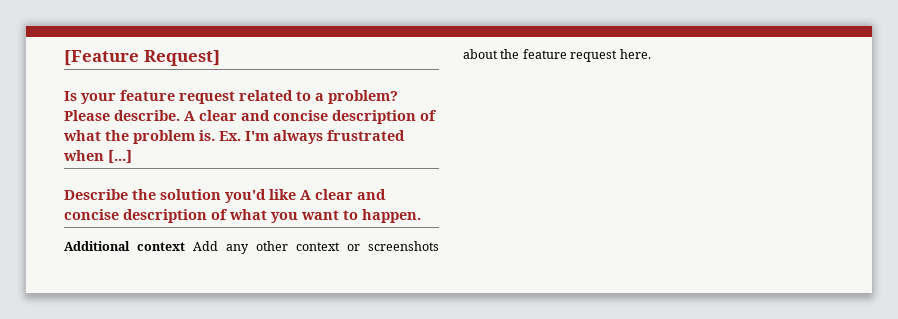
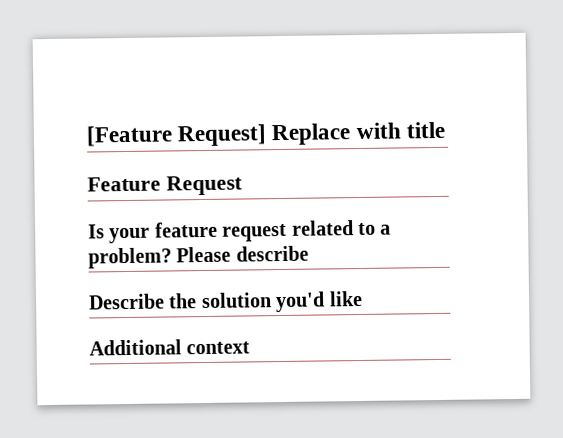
(220, 58) none -> [271,121,445,146] [87,175,243,196] Replace with title // Feature Request
[114,110,436,124] [63,130,405,144] [63,150,132,163] describe. A clear and concise description of what the problem is. Ex. I'm always frustrated when [...] -> [235,245,309,262] describe
[300,189,386,200] [64,209,421,223] [64,241,439,254] [463,49,651,62] A clear and concise description of what you want to happen. // Additional context Add any other context or screenshots about the feature request here. -> [89,339,251,356] // Additional context

